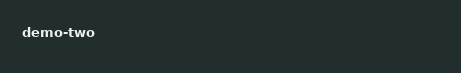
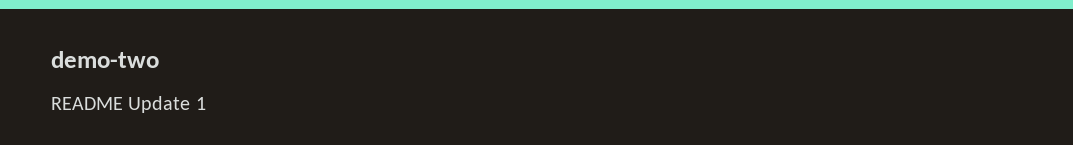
(95, 32) none -> [51,96,206,113] // README Update 1

